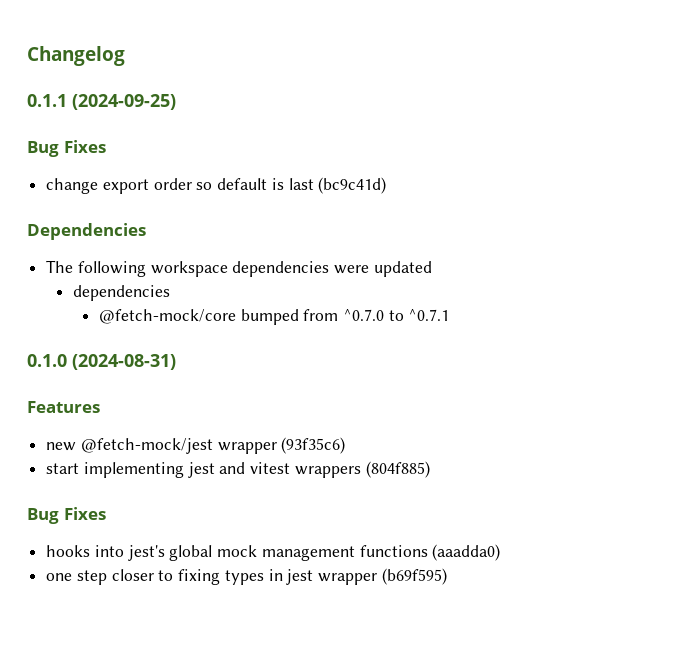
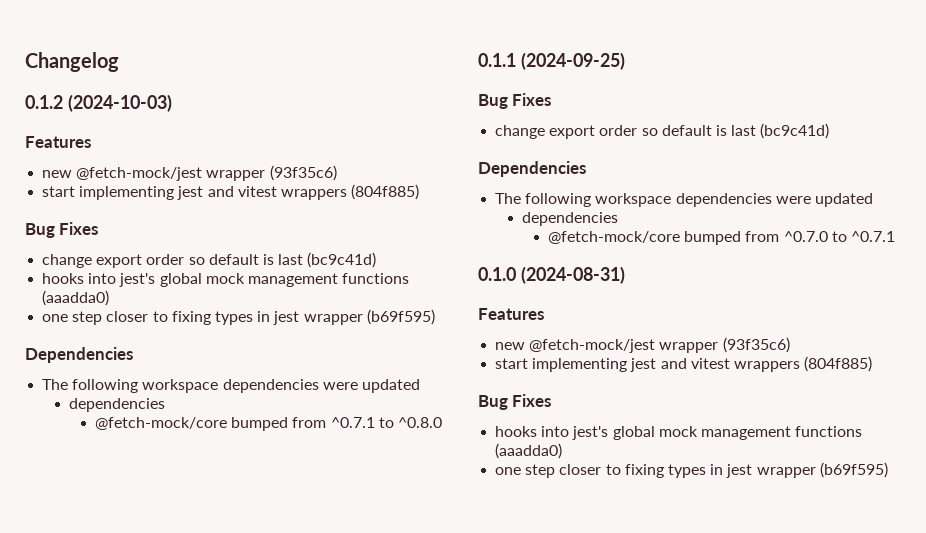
(125, 56) none -> [25,94,172,112] [25,136,91,148] [42,165,337,181] [42,184,420,200] [25,222,99,238] [42,252,377,268] [42,273,410,287] [42,290,110,306] [42,309,435,325] [25,347,133,363] [42,379,420,393] [68,398,165,412] [95,417,443,431] // 0.1.2 (2024-10-03) // Features // new @fetch-mock/jest wrapper (93f35c6) // start implementing jest and vitest wrappers (804f885) // Bug Fixes // change export order so default is last (bc9c41d) // hooks into jest's global mock management functions (aaadda0) // one step closer to fixing types in jest wrapper (b69f595) // Dependencies // The following workspace dependencies were updated // dependencies // @fetch-mock/core bumped from ^0.7.1 to ^0.8.0

